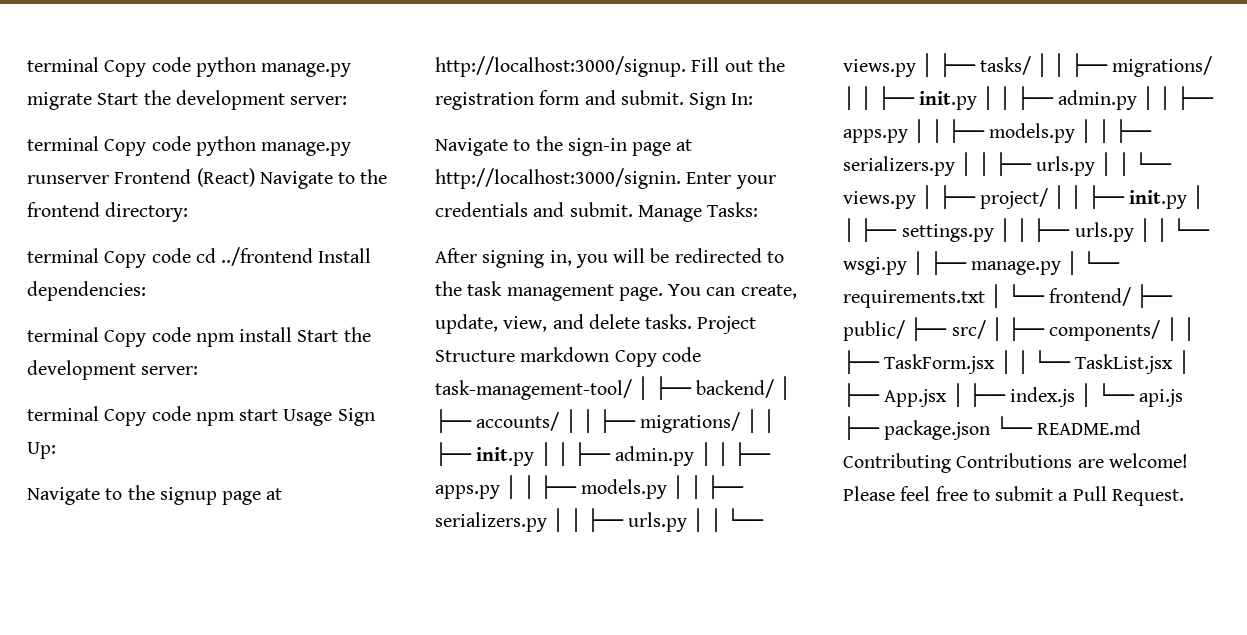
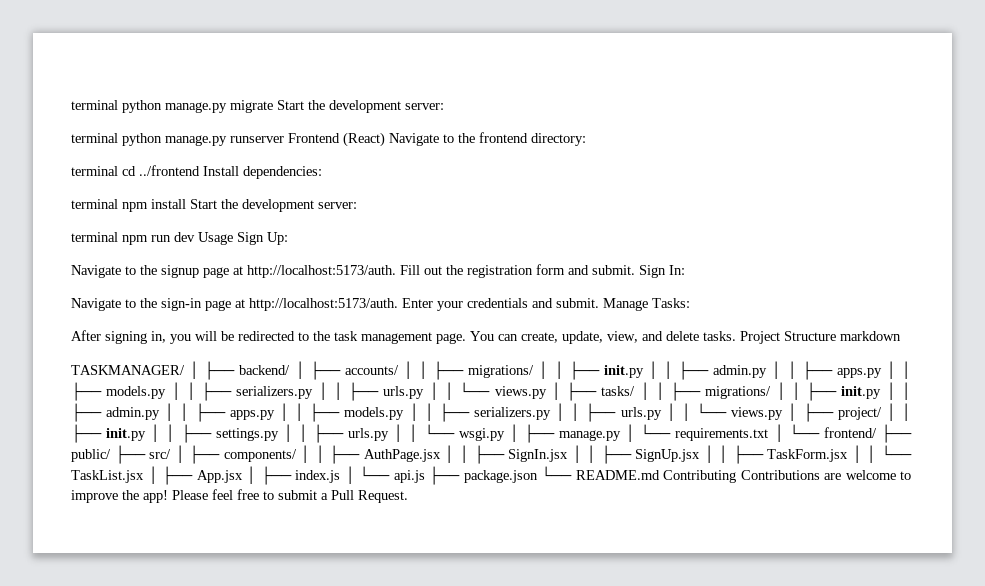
[27,57,191,77] terminal Copy code -> [71,100,118,110] terminal
[104,136,191,156] Copy code -> (118, 138) none
[104,248,191,268] Copy code -> (118, 171) none
[104,327,191,347] Copy code -> (118, 204) none
[104,406,279,426] Copy code npm start -> [122,232,195,245] npm run dev
[435,56,686,77] http://localhost:3000/signup. -> [247,265,396,278] http://localhost:5173/auth.
[435,168,681,189] http://localhost:3000/signin. -> [249,298,398,311] http://localhost:5173/auth.
[614,347,701,367] [435,379,632,400] Copy code task-management-tool/ -> [71,365,185,375] // TASKMANAGER/
(880, 362) none -> [363,445,764,464] AuthPage.jsx │ │ ├── SignIn.jsx │ │ ├── SignUp.jsx │ │ ├──
[1108,453,1188,468] welcome! -> [845,470,911,480] [71,490,168,503] welcome to improve the app!

